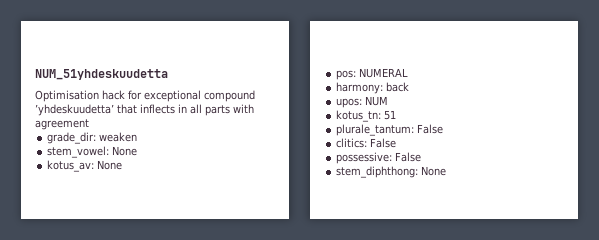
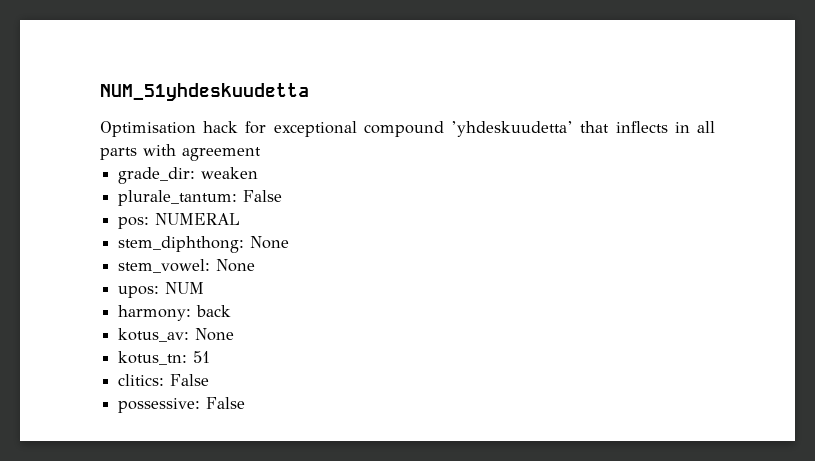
[47,146,138,158] [47,160,123,172] [336,68,409,80] [336,82,410,94] [336,96,389,108] stem_vowel: None // kotus_av: None // pos: NUMERAL // harmony: back // upos: NUM -> [118,190,283,206] [118,213,241,229] [118,236,290,253] [118,259,256,273] [118,282,205,298] [118,305,232,321] [118,328,235,342] plurale_tantum: False // pos: NUMERAL // stem_diphthong: None // stem_vowel: None // upos: NUM // harmony: back // kotus_av: None
[336,124,444,136] // plurale_tantum: False -> (211, 357) none
[336,166,447,178] // stem_diphthong: None -> (246, 403) none

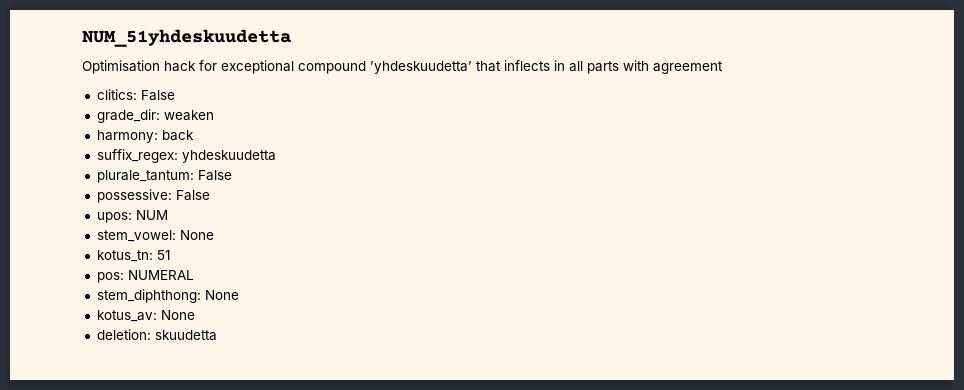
(261, 154) none -> [96,89,175,101] // clitics: False
[118,190,283,206] [118,213,241,229] [118,236,290,253] [118,259,256,273] [118,282,205,298] [118,305,232,321] [118,328,235,342] [118,351,211,365] [118,374,210,386] [118,397,246,413] plurale_tantum: False // pos: NUMERAL // stem_diphthong: None // stem_vowel: None // upos: NUM // harmony: back // kotus_av: None // kotus_tn: 51 // clitics: False // possessive: False -> [96,130,194,143] [96,149,276,163] [96,170,232,183] [96,189,210,203] [96,210,168,223] [96,230,214,242] [96,250,170,262] [96,270,194,283] [96,289,239,303] [96,310,195,322] [96,329,217,341] harmony: back // suffix_regex: yhdeskuudetta // plurale_tantum: False // possessive: False // upos: NUM // stem_vowel: None // kotus_tn: 51 // pos: NUMERAL // stem_diphthong: None // kotus_av: None // deletion: skuudetta

